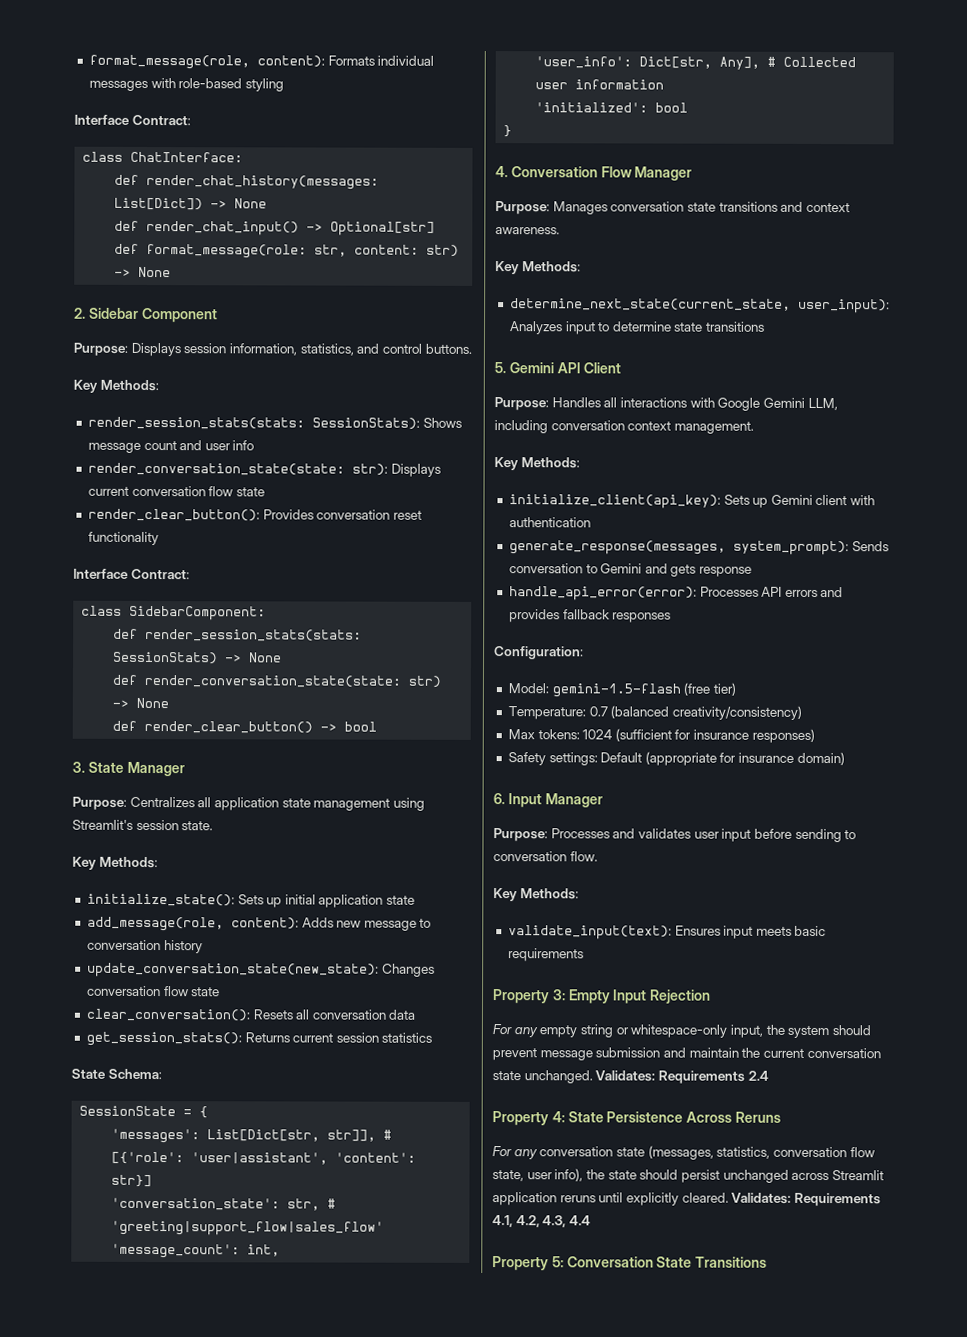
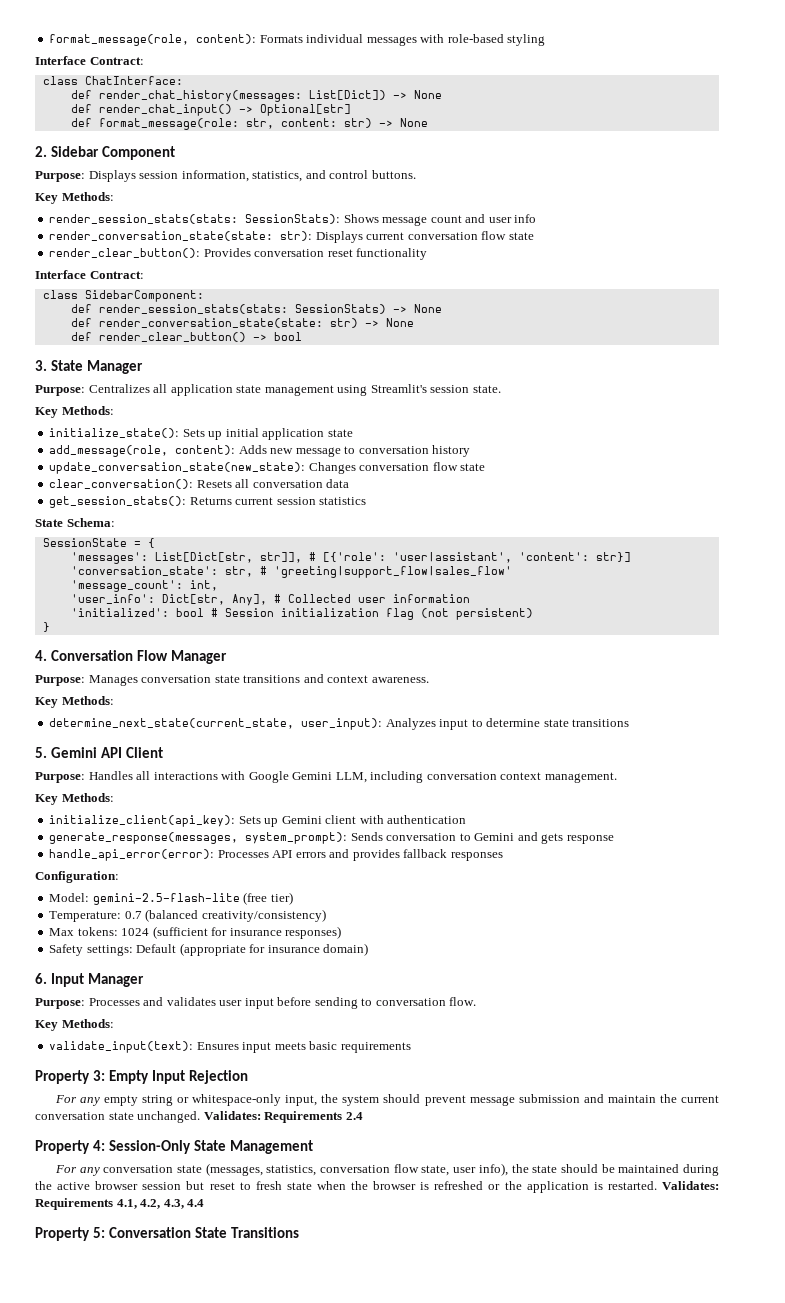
(689, 107) none -> [210,608,533,620] # Session initialization flag (not persistent)
[551,683,681,698] gemini-1.5-flash -> [92,893,240,905] gemini-2.5-flash-lite
[567,1111,781,1123] State Persistence Across Reruns -> [108,1140,313,1154] Session-Only State Management
[680,1169,884,1183] [492,1192,729,1206] persist unchanged across Streamlit application reruns until explicitly cleared. -> [601,1164,720,1176] [35,1181,657,1193] be maintained during the active browser session but reset to fresh state when the browser is refreshed or the application is restarted.

